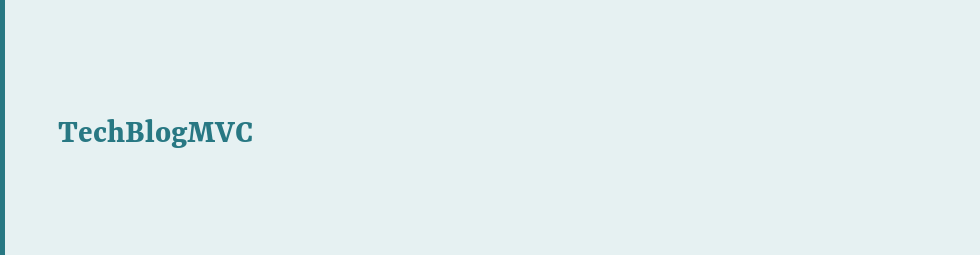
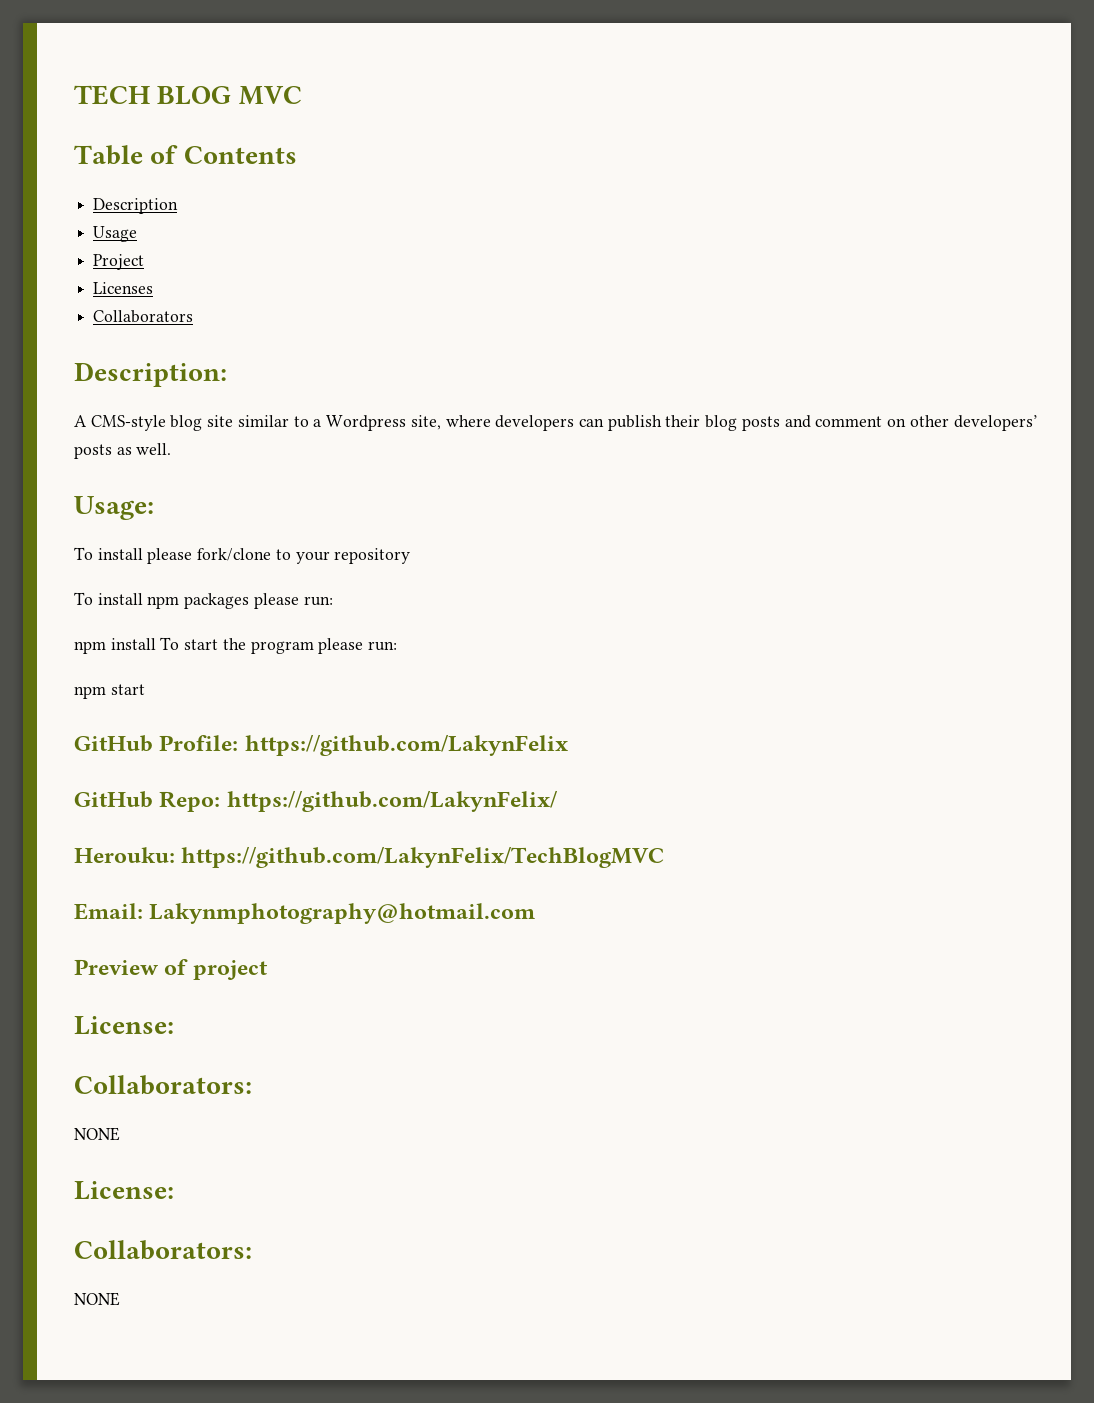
[58,119,253,148] TechBlogMVC -> [74,85,302,105] [74,145,297,165] [93,198,179,214] [93,226,138,242] [93,254,145,270] [93,282,154,294] [93,310,194,323] [74,362,227,387] [74,415,1038,431] [74,443,172,459] [74,496,154,520] [74,547,411,564] [74,592,333,609] [74,637,398,654] [74,684,145,699] [74,734,568,756] [74,790,558,812] [74,846,666,868] [74,903,536,924] [74,959,268,980] [74,1016,174,1035] [74,1075,252,1095] [74,1127,120,1141] [74,1181,174,1200] [74,1240,252,1260] [74,1292,120,1306] TECH BLOG MVC // Table of Contents // Description // Usage // Project // Licenses // Collaborators // Description: // A CMS-style blog site similar to a Wordpress site, where developers can publish their blog posts and comment on other developers’ posts as well. // Usage: // To install please fork/clone to your repository // To install npm packages please run: // npm install To start the program please run: // npm start // GitHub Profile: https://github.com/LakynFelix // GitHub Repo: https://github.com/LakynFelix/ // Herouku: https://github.com/LakynFelix/TechBlogMVC // Email: Lakynmphotography@hotmail.com // Preview of project // License: // Collaborators: // NONE // License: // Collaborators: // NONE

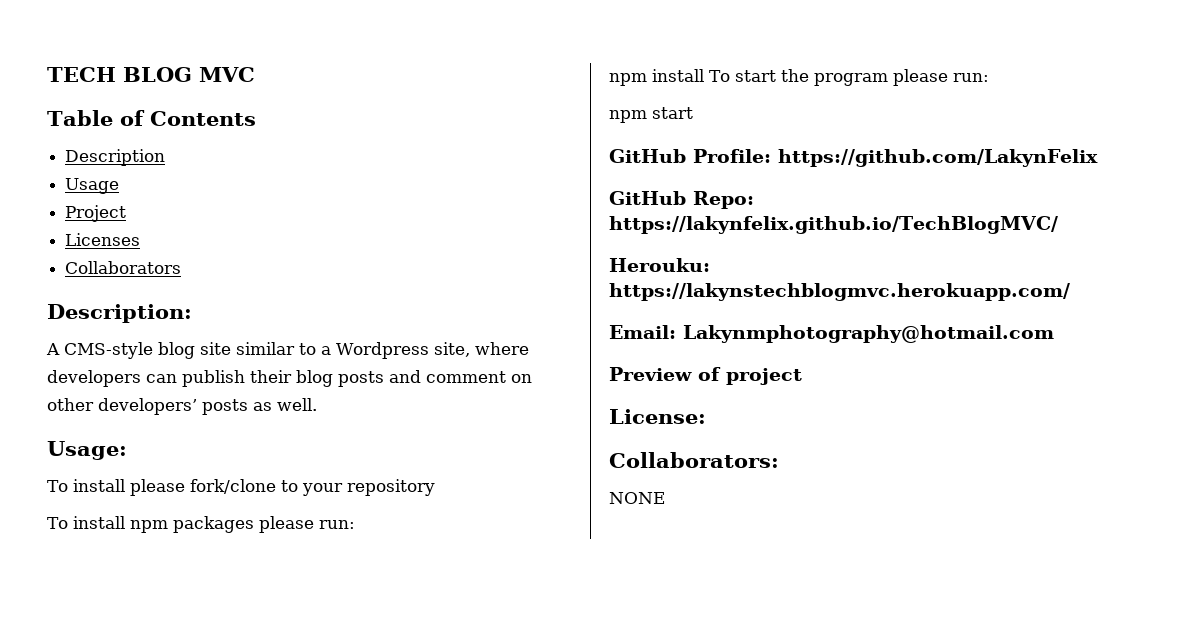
[226,790,558,812] https://github.com/LakynFelix/ -> [609,216,1058,234] https://lakynfelix.github.io/TechBlogMVC/
[181,846,666,868] https://github.com/LakynFelix/TechBlogMVC -> [609,283,1070,301] https://lakynstechblogmvc.herokuapp.com/
[74,1181,174,1200] [74,1240,252,1260] [74,1292,120,1306] // License: // Collaborators: // NONE -> (665, 498) none

